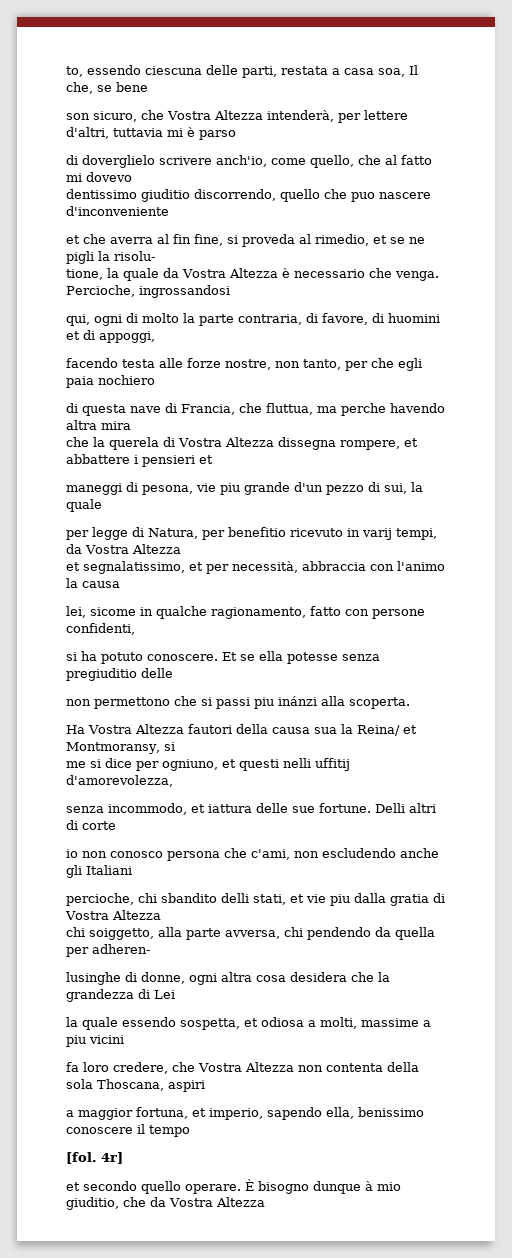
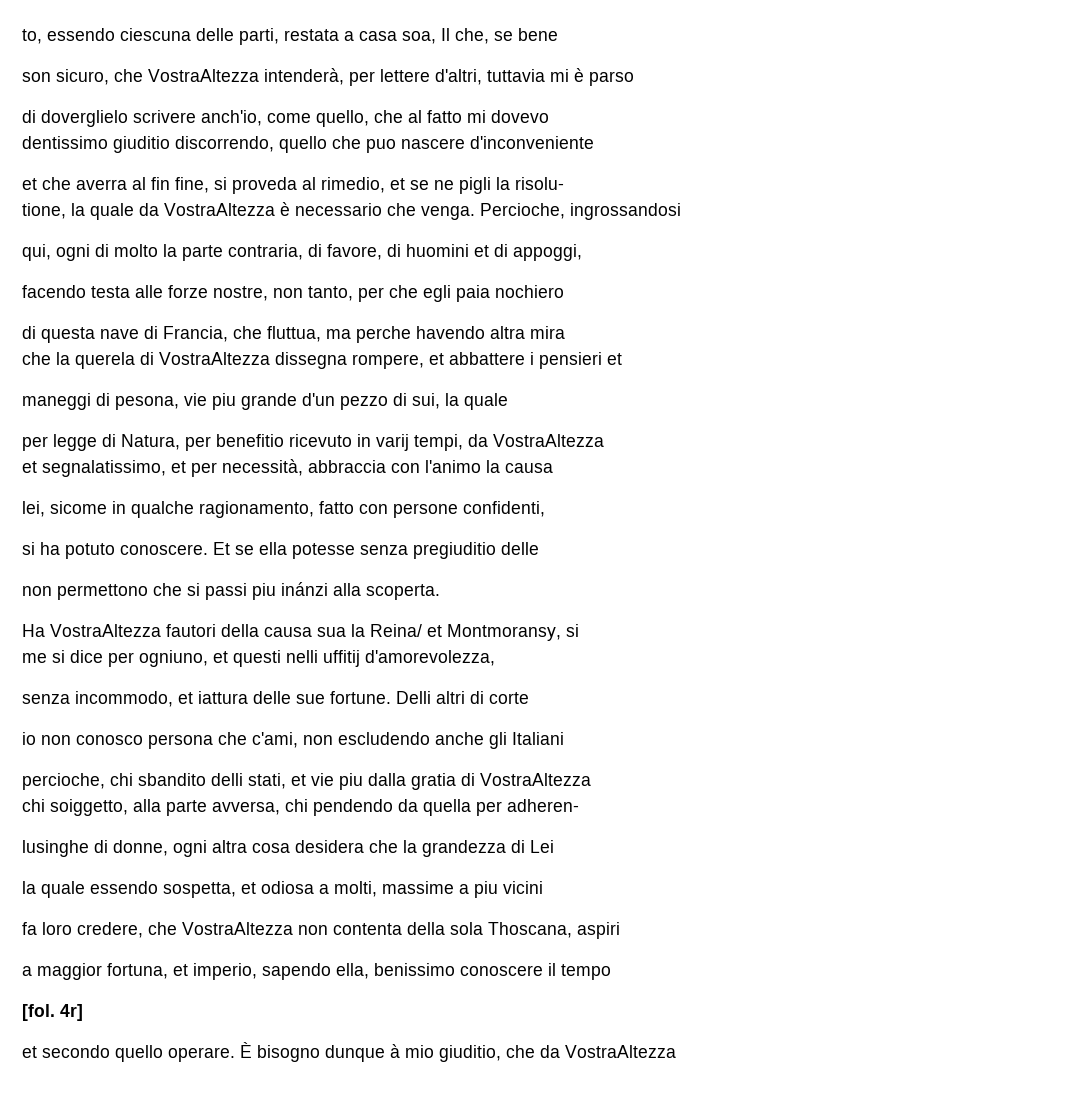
[167,110,263,120] Vostra Altezza -> [148,69,259,82] VostraAltezza
[182,268,278,278] Vostra Altezza -> [164,203,275,216] VostraAltezza
[178,437,274,447] Vostra Altezza -> [159,352,270,365] VostraAltezza
[85,544,181,554] Vostra Altezza -> [493,434,604,447] VostraAltezza
[88,724,184,734] Vostra Altezza -> [50,624,161,637] VostraAltezza
[65,910,161,920] Vostra Altezza -> [480,773,591,786] VostraAltezza
[198,1062,294,1072] Vostra Altezza -> [182,922,293,935] VostraAltezza
[169,1197,265,1207] Vostra Altezza -> [565,1045,676,1058] VostraAltezza

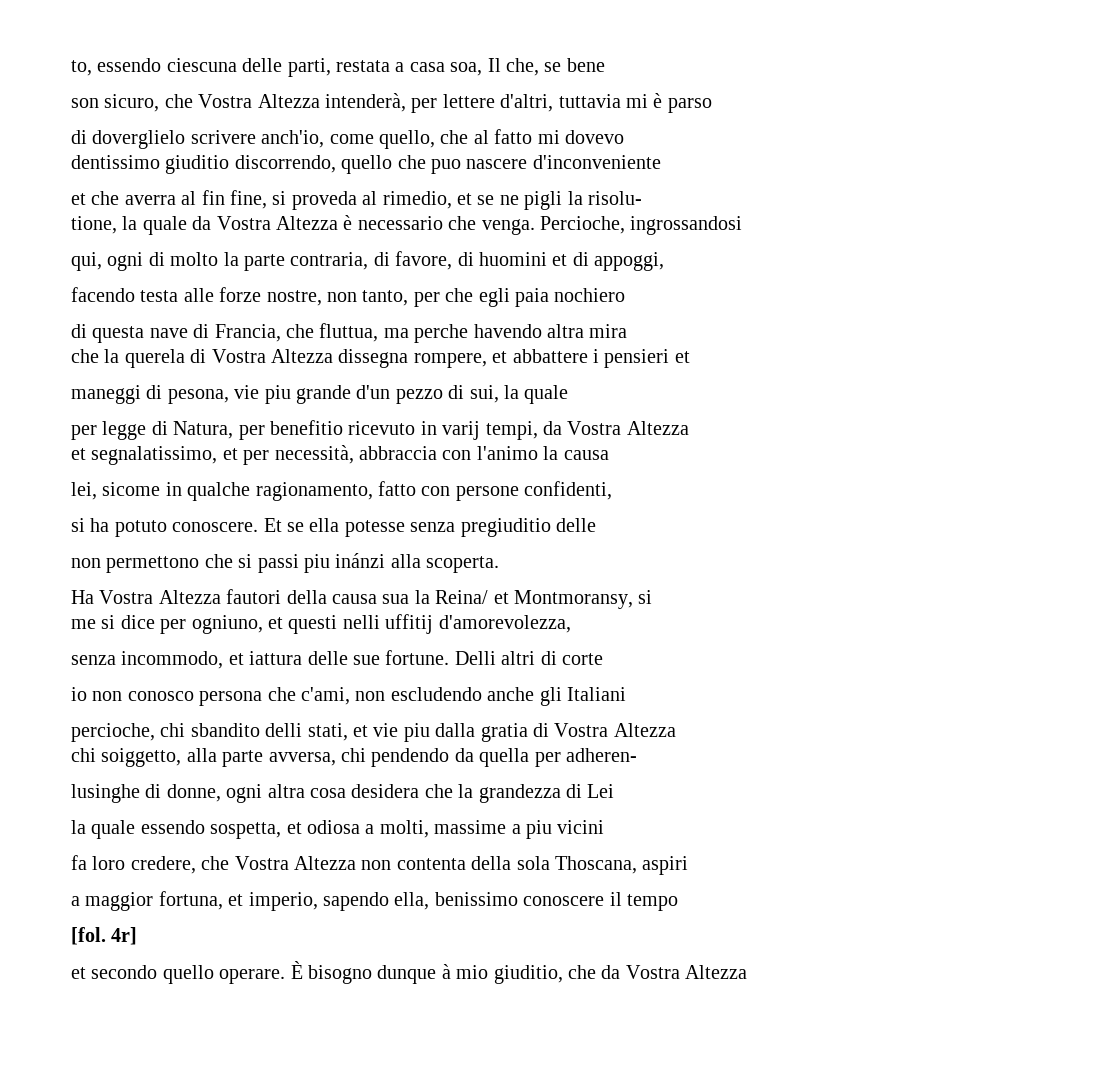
[148,69,259,82] VostraAltezza -> [198,94,320,108] Vostra Altezza
[164,203,275,216] VostraAltezza -> [216,216,338,230] Vostra Altezza
[159,352,270,365] VostraAltezza -> [211,349,333,363] Vostra Altezza
[493,434,604,447] VostraAltezza -> [567,421,689,435] Vostra Altezza
[50,624,161,637] VostraAltezza -> [99,590,221,604] Vostra Altezza
[480,773,591,786] VostraAltezza -> [554,723,676,737] Vostra Altezza
[182,922,293,935] VostraAltezza -> [234,856,356,870] Vostra Altezza
[565,1045,676,1058] VostraAltezza -> [625,965,748,979] Vostra Altezza

